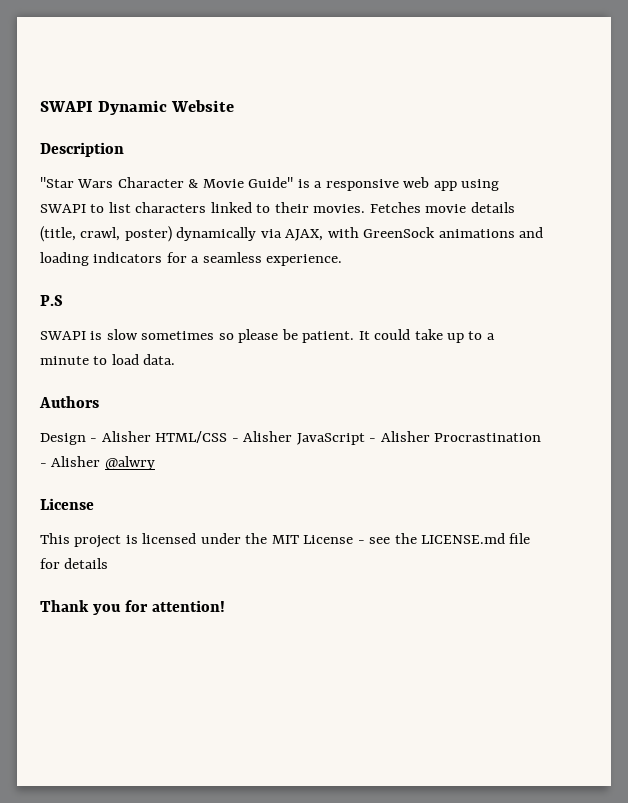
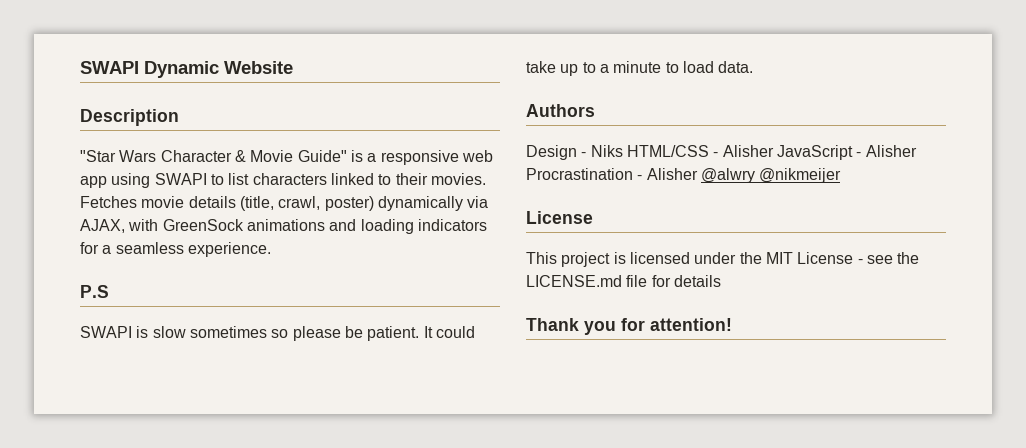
[101,431,151,442] Alisher -> [590,145,623,157] Niks
(155, 463) none -> [759,168,842,183] @nikmeijer

